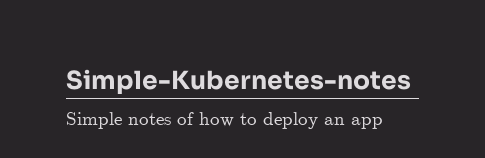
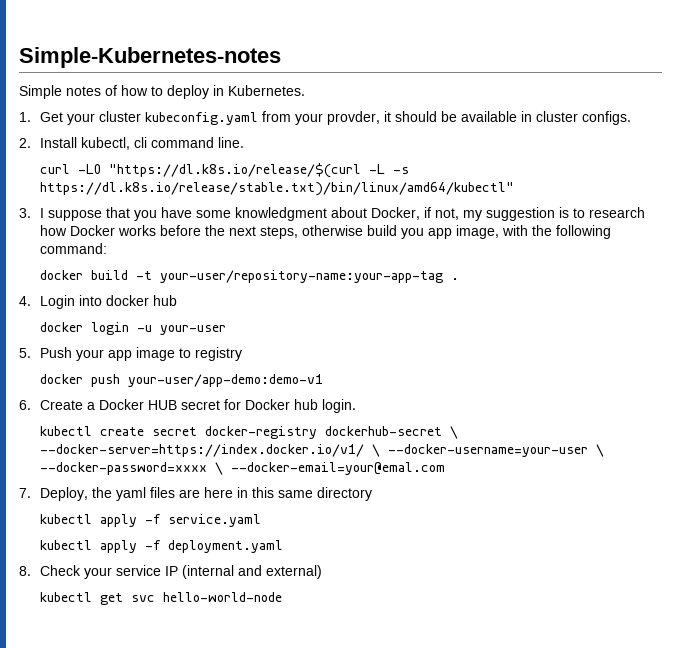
[324,117,383,129] an app -> [213,85,305,96] [19,111,631,125] [19,137,244,150] [39,163,409,178] [39,182,514,196] [19,207,645,221] [39,225,611,239] [39,243,107,254] [39,270,459,283] [19,295,177,309] [39,322,226,335] [19,347,242,361] [39,374,323,387] [19,399,356,413] [39,426,458,439] [39,444,604,457] [39,462,445,475] [19,487,372,501] [39,514,261,527] [39,540,283,553] [19,565,322,579] [39,592,282,605] in Kubernetes. // 1. Get your cluster kubeconfig.yaml from your provder, it should be available in cluster configs. // 2. Install kubectl, cli command line. // curl -LO "https://dl.k8s.io/release/$(curl -L -s https://dl.k8s.io/release/stable.txt)/bin/linux/amd64/kubectl" // 3. I suppose that you have some knowledgment about Docker, if not, my suggestion is to research how Docker works before the next steps, otherwise build you app image, with the following command: // docker build -t your-user/repository-name:your-app-tag . // 4. Login into docker hub // docker login -u your-user // 5. Push your app image to registry // docker push your-user/app-demo:demo-v1 // 6. Create a Docker HUB secret for Docker hub login. // kubectl create secret docker-registry dockerhub-secret \ --docker-server=https://index.docker.io/v1/ \ --docker-username=your-user \ --docker-password=xxxx \ --docker-email=your@emal.com // 7. Deploy, the yaml files are here in this same directory // kubectl apply -f service.yaml // kubectl apply -f deployment.yaml // 8. Check your service IP (internal and external) // kubectl get svc hello-world-node

